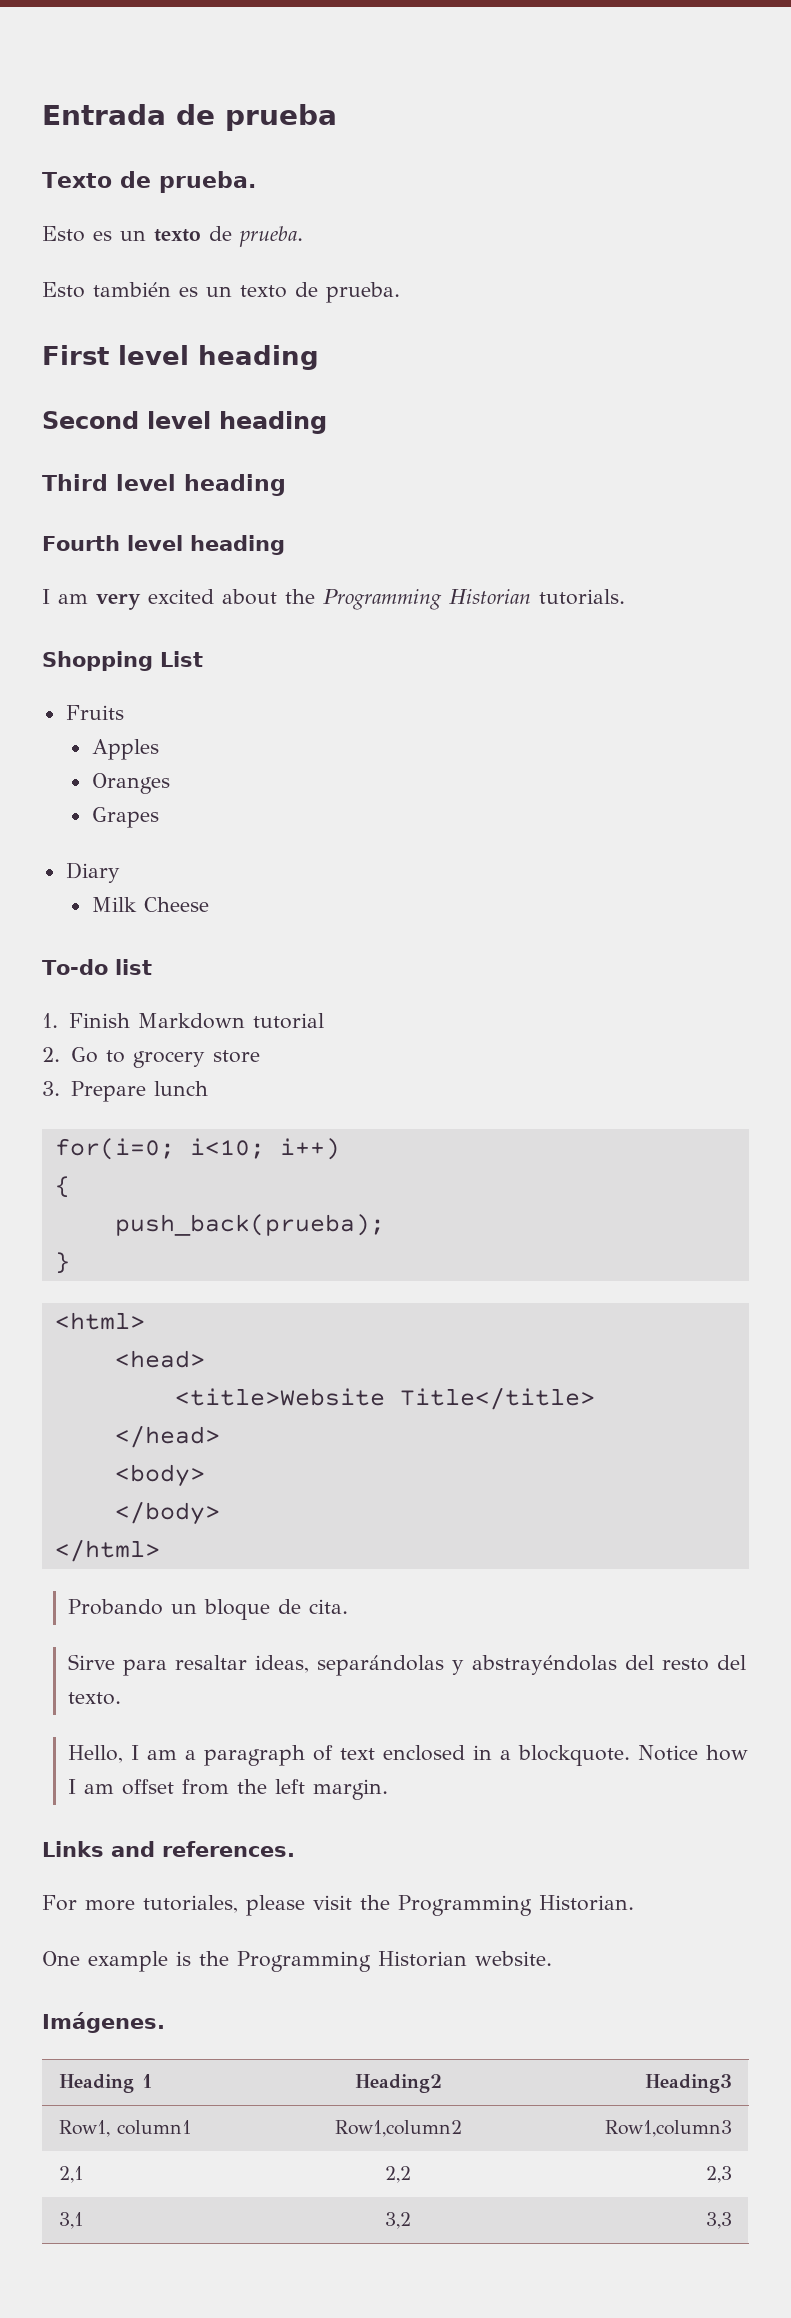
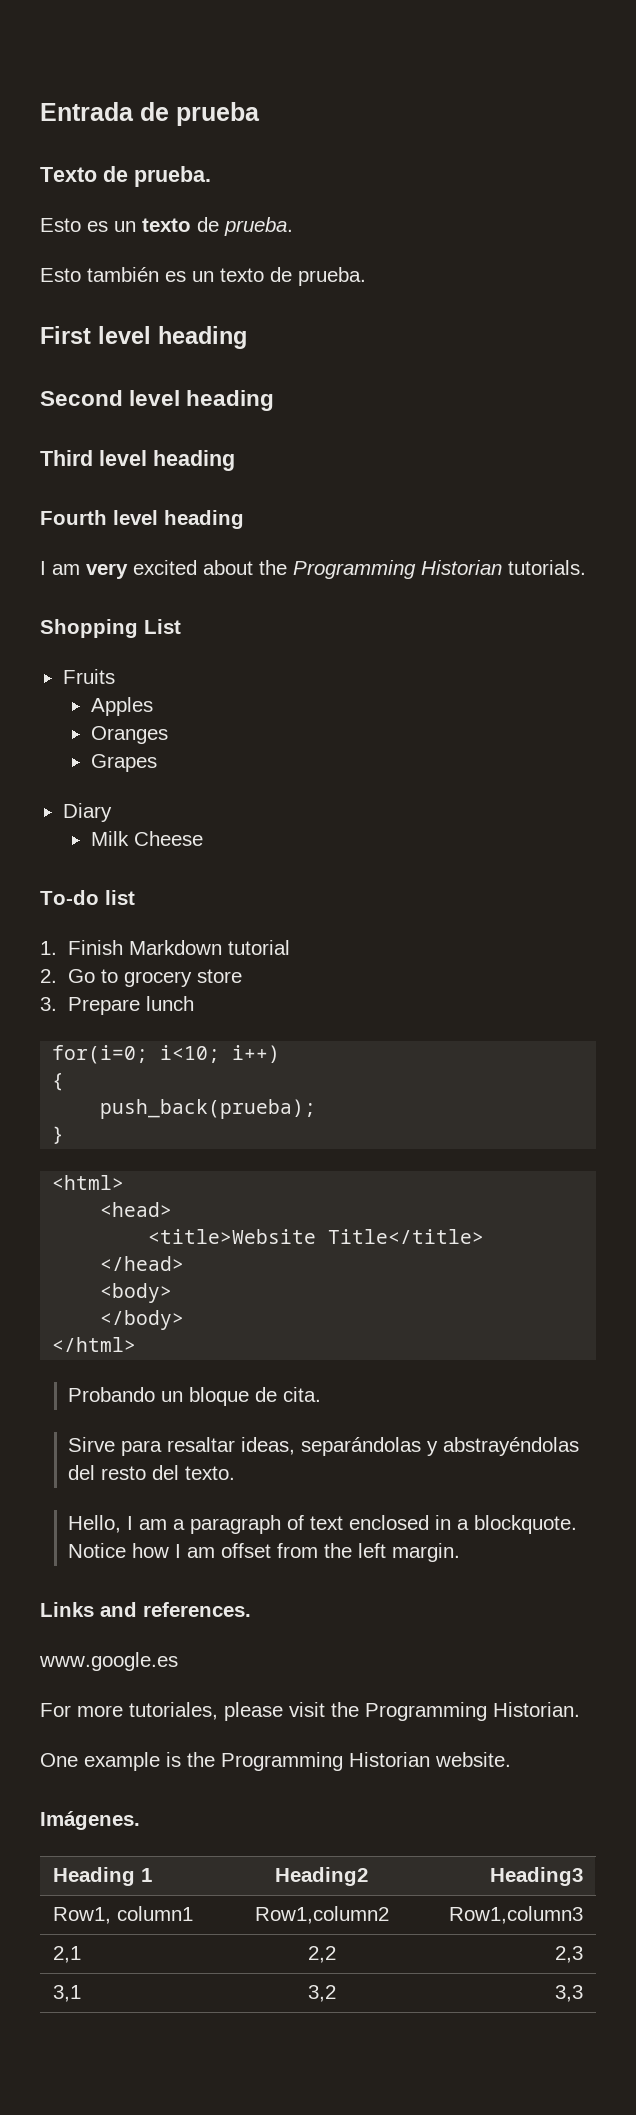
(295, 1849) none -> [39,1652,178,1671] // www.google.es

